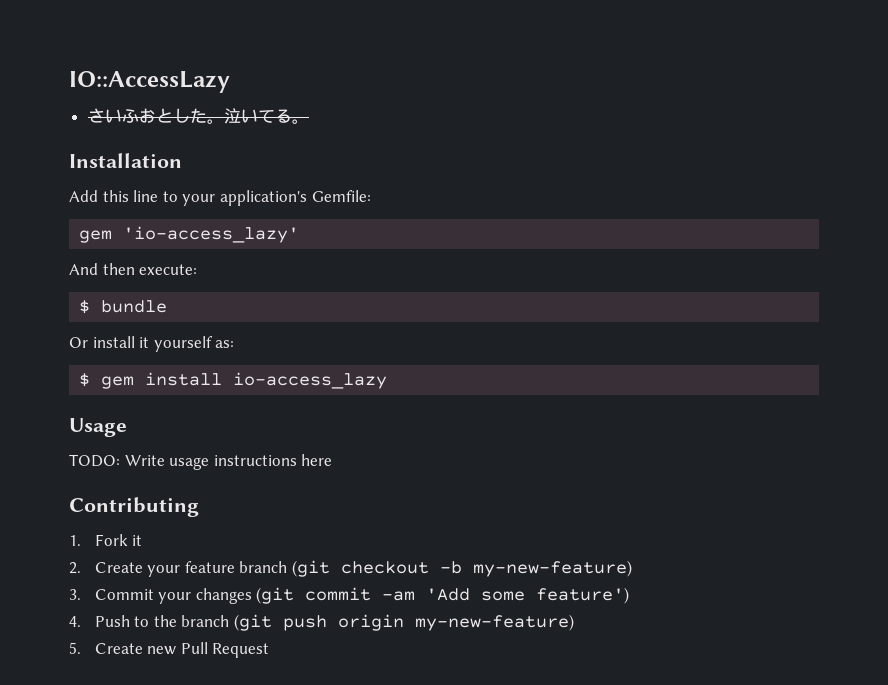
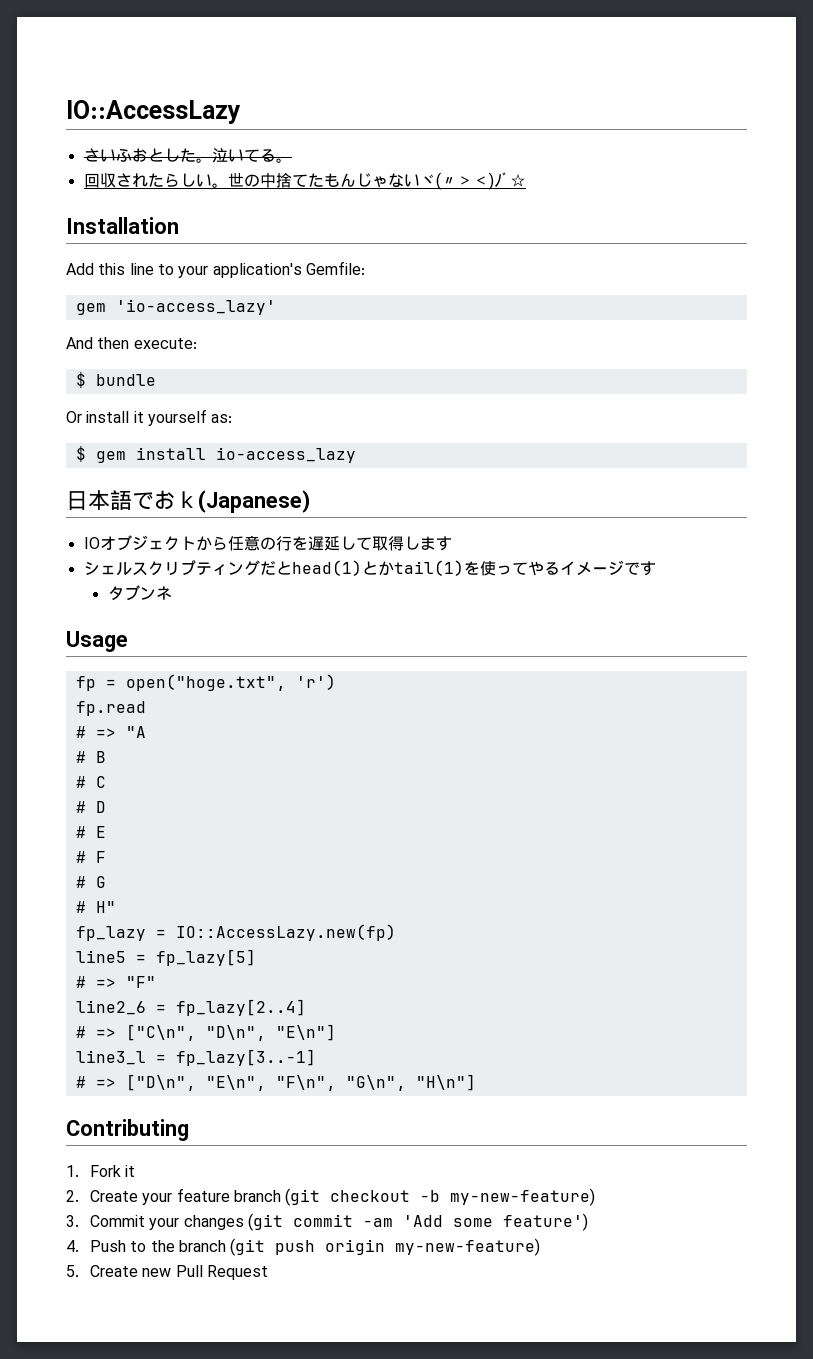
(309, 121) none -> [83,172,526,190] // 回収されたらしい。世の中捨てたもんじゃないヾ(〃＞＜)ﾉﾞ☆
[69,418,127,437] [69,454,333,470] Usage // TODO: Write usage instructions here -> [66,490,310,513] [83,535,452,551] [83,560,656,576] [107,585,172,601] [66,631,128,652] [75,674,336,691] [75,701,146,716] [75,726,146,738] [75,751,106,763] [75,776,106,788] [75,801,106,813] [75,826,106,838] [75,851,106,863] [75,876,106,888] [75,901,116,913] [75,924,396,941] [75,949,256,966] [75,976,156,988] [75,999,306,1016] [75,1024,336,1041] [75,1049,316,1066] [75,1074,476,1091] 日本語でおｋ(Japanese) // IOオブジェクトから任意の行を遅延して取得します // シェルスクリプティングだとhead(1)とかtail(1)を使ってやるイメージです // タブンネ // Usage // fp = open("hoge.txt", 'r') // fp.read // # => "A // # B // # C // # D // # E // # F // # G // # H" // fp_lazy = IO::AccessLazy.new(fp) // line5 = fp_lazy[5] // # => "F" // line2_6 = fp_lazy[2..4] // # => ["C\n", "D\n", "E\n"] // line3_l = fp_lazy[3..-1] // # => ["D\n", "E\n", "F\n", "G\n", "H\n"]

